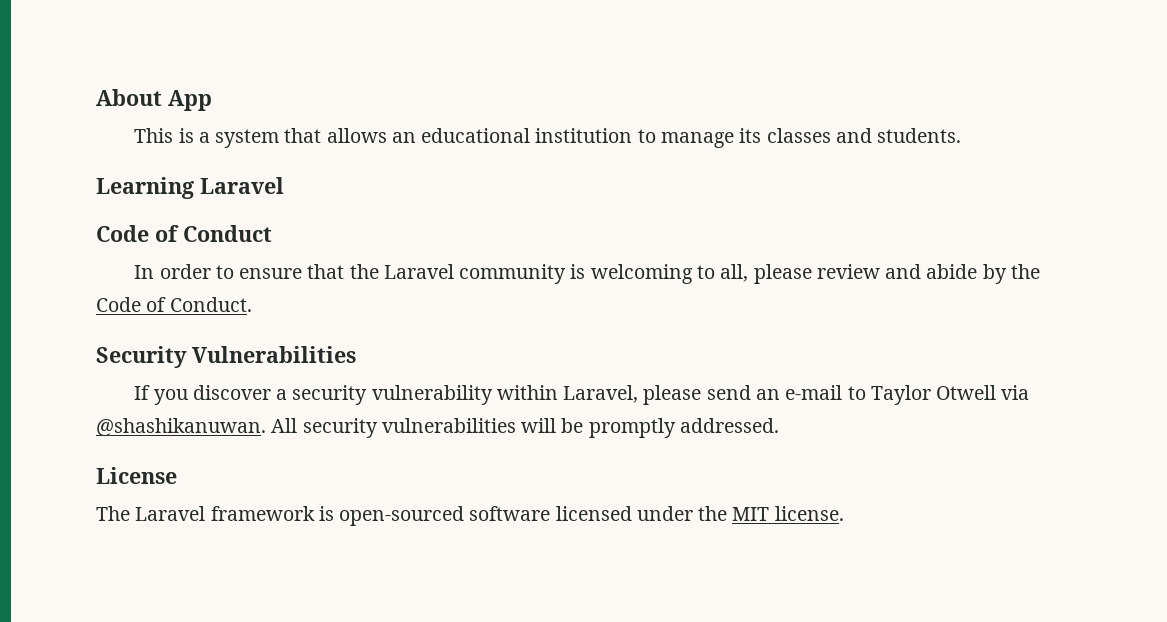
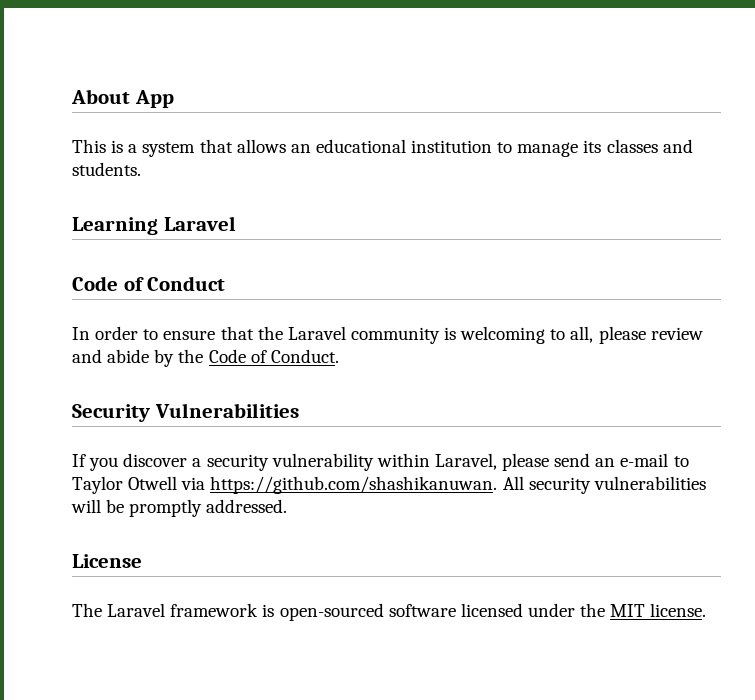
[96,418,266,437] @shashikanuwan. -> [210,476,498,494] https://github.com/shashikanuwan.

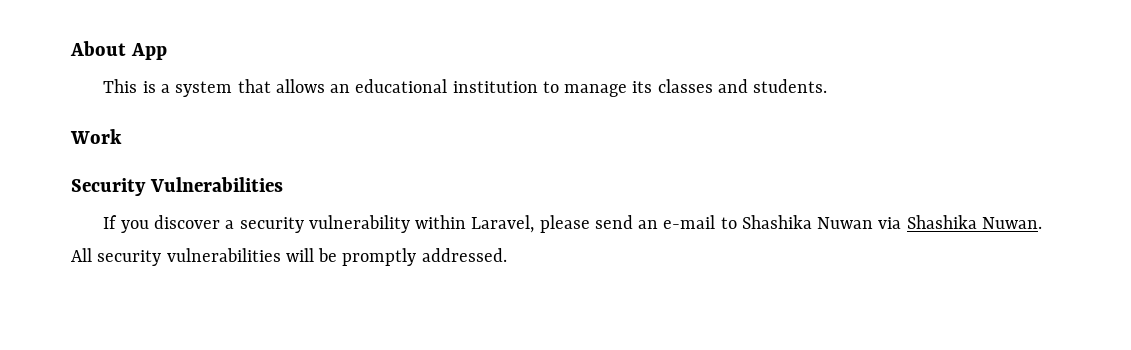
[72,216,236,235] [72,276,226,291] [72,326,703,344] [72,349,339,367] Learning Laravel // Code of Conduct // In order to ensure that the Laravel community is welcoming to all, please review and abide by the Code of Conduct. -> [70,129,122,144] Work
[72,476,498,494] Taylor Otwell via https://github.com/shashikanuwan. -> [741,215,1042,229] Shashika Nuwan via Shashika Nuwan.
[72,554,142,568] [72,603,707,621] // License // The Laravel framework is open-sourced software licensed under the MIT license. -> (507, 255) none

